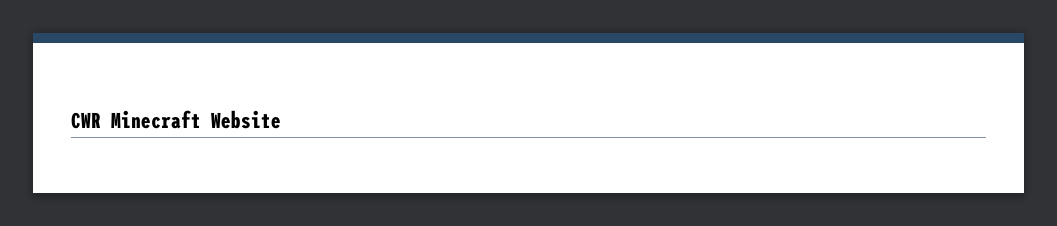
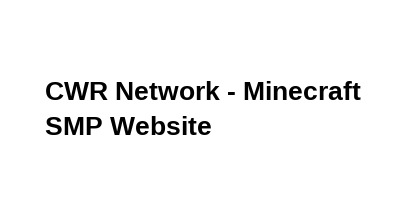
[111,110,201,129] Minecraft -> [115,81,362,100] [45,117,103,135] Network - Minecraft SMP

